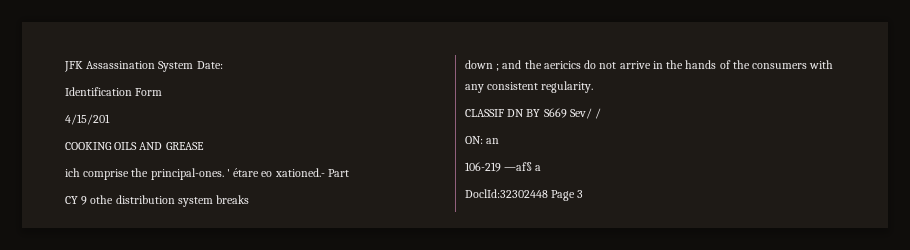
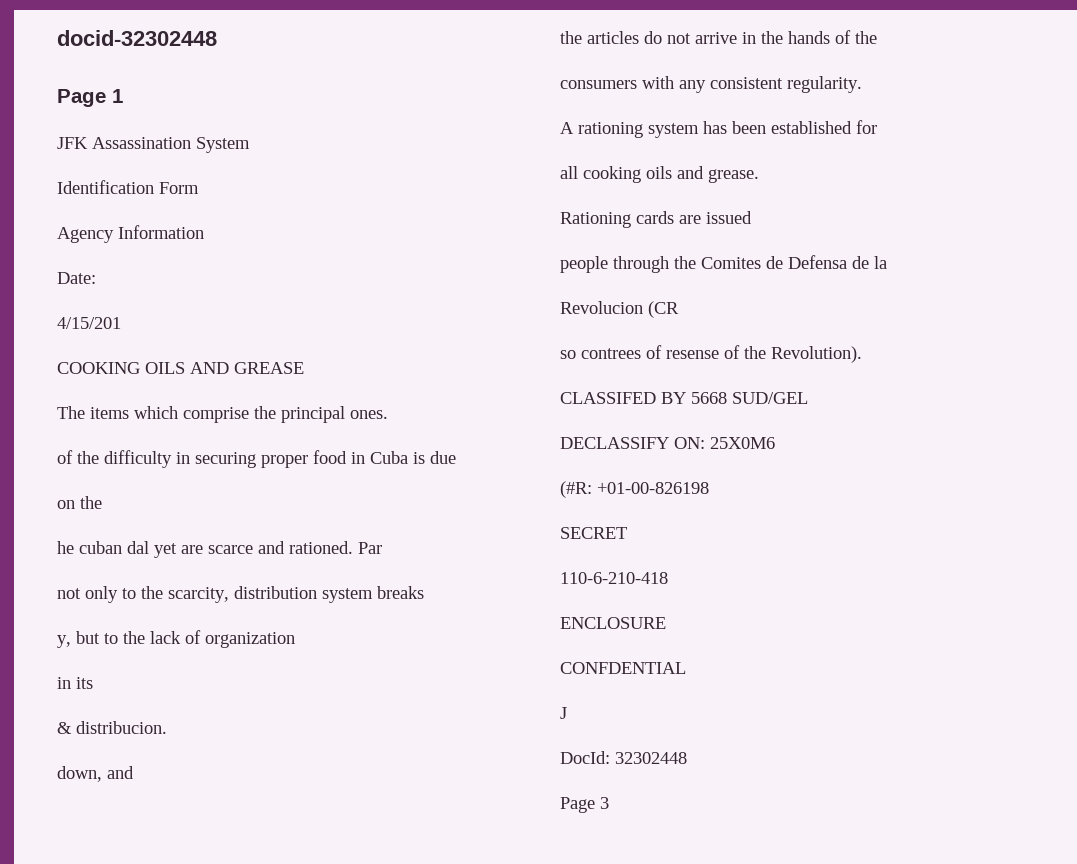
(64, 66) none -> [57,30,217,46] [57,89,123,107] docid-32302448 // Page 1 //
[196,61,223,69] Date: -> (250, 145) none
(163, 92) none -> [57,225,204,243] [57,272,96,284] // Agency Information // Date:
[65,168,349,180] [65,195,250,207] [465,60,581,71] ich comprise the principal-ones. ' étare eo xationed.- Part // CY 9 othe distribution system breaks // down ; and the aericics -> [57,406,388,423] [57,450,456,468] [57,496,102,509] [57,541,382,558] [57,586,424,603] [57,630,295,648] [57,677,93,689] [57,721,167,734] [57,766,134,782] [560,31,639,44] The items which comprise the principal ones. // of the difficulty in securing proper food in Cuba is due // on the // he cuban dal yet are scarce and rationed. Par // not only to the scarcity, distribution system breaks // y, but to the lack of organization // in its // & distribucion. // down, and // the articles
(750, 64) none -> (877, 37) //
[465,108,602,119] [465,136,500,144] [465,162,542,172] [465,189,548,198] CLASSIF DN BY S669 Sev/ / // ON: an // 106-219 —af§ a // DoclId:32302448 -> [560,120,877,138] [560,166,759,183] [560,211,752,228] [560,255,887,273] [560,301,679,318] [560,345,862,363] [560,392,808,404] [560,437,775,449] [560,481,709,498] [560,527,627,539] [560,572,668,584] [560,617,666,629] [560,662,686,674] [560,707,567,719] [560,751,687,764] A rationing system has been established for // all cooking oils and grease. // Rationing cards are issued // people through the Comites de Defensa de la // Revolucion (CR // so contrees of resense of the Revolution). // CLASSIFED BY 5668 SUD/GEL // DECLASSIFY ON: 25X0M6 // (#R: +01-00-826198 // SECRET // 110-6-210-418 // ENCLOSURE // CONFDENTIAL // J // DocId: 32302448 //

